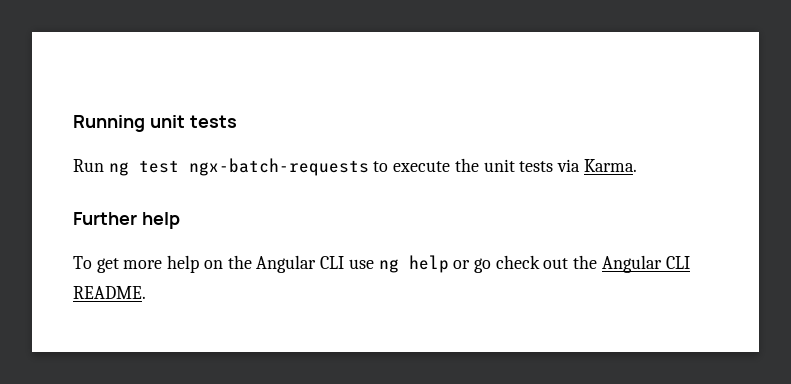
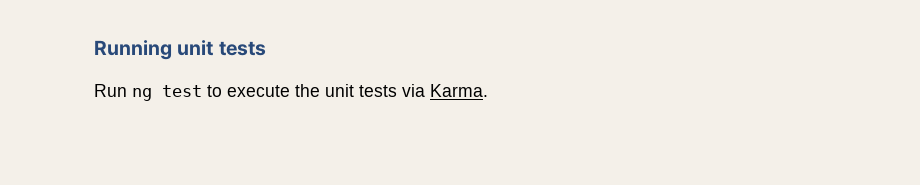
[188,158,369,176] ngx-batch-requests -> (202, 91) none
[73,212,180,229] [73,255,690,273] [73,286,146,299] // Further help // To get more help on the Angular CLI use ng help or go check out the Angular CLI README. -> (488, 90) none

